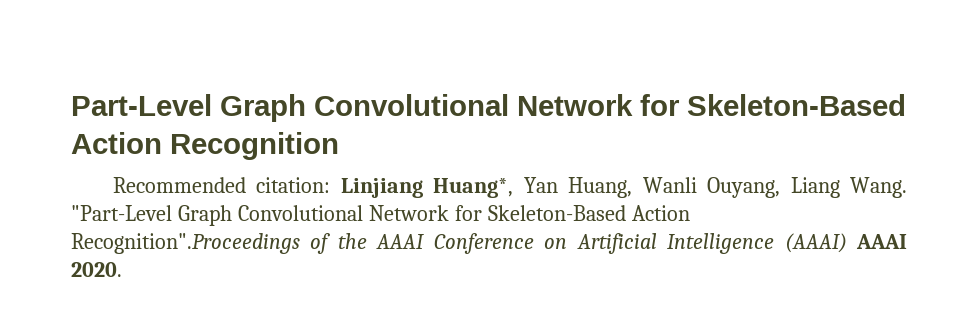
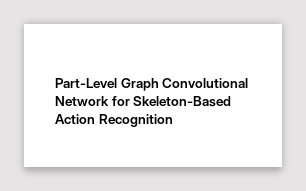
[112,177,907,198] [71,205,690,226] [71,233,908,254] [71,262,122,277] // Recommended citation: Linjiang Huang*, Yan Huang, Wanli Ouyang, Liang Wang. "Part-Level Graph Convolutional Network for Skeleton-Based Action Recognition".Proceedings of the AAAI Conference on Artificial Intelligence (AAAI) AAAI 2020. -> (173, 120) none

